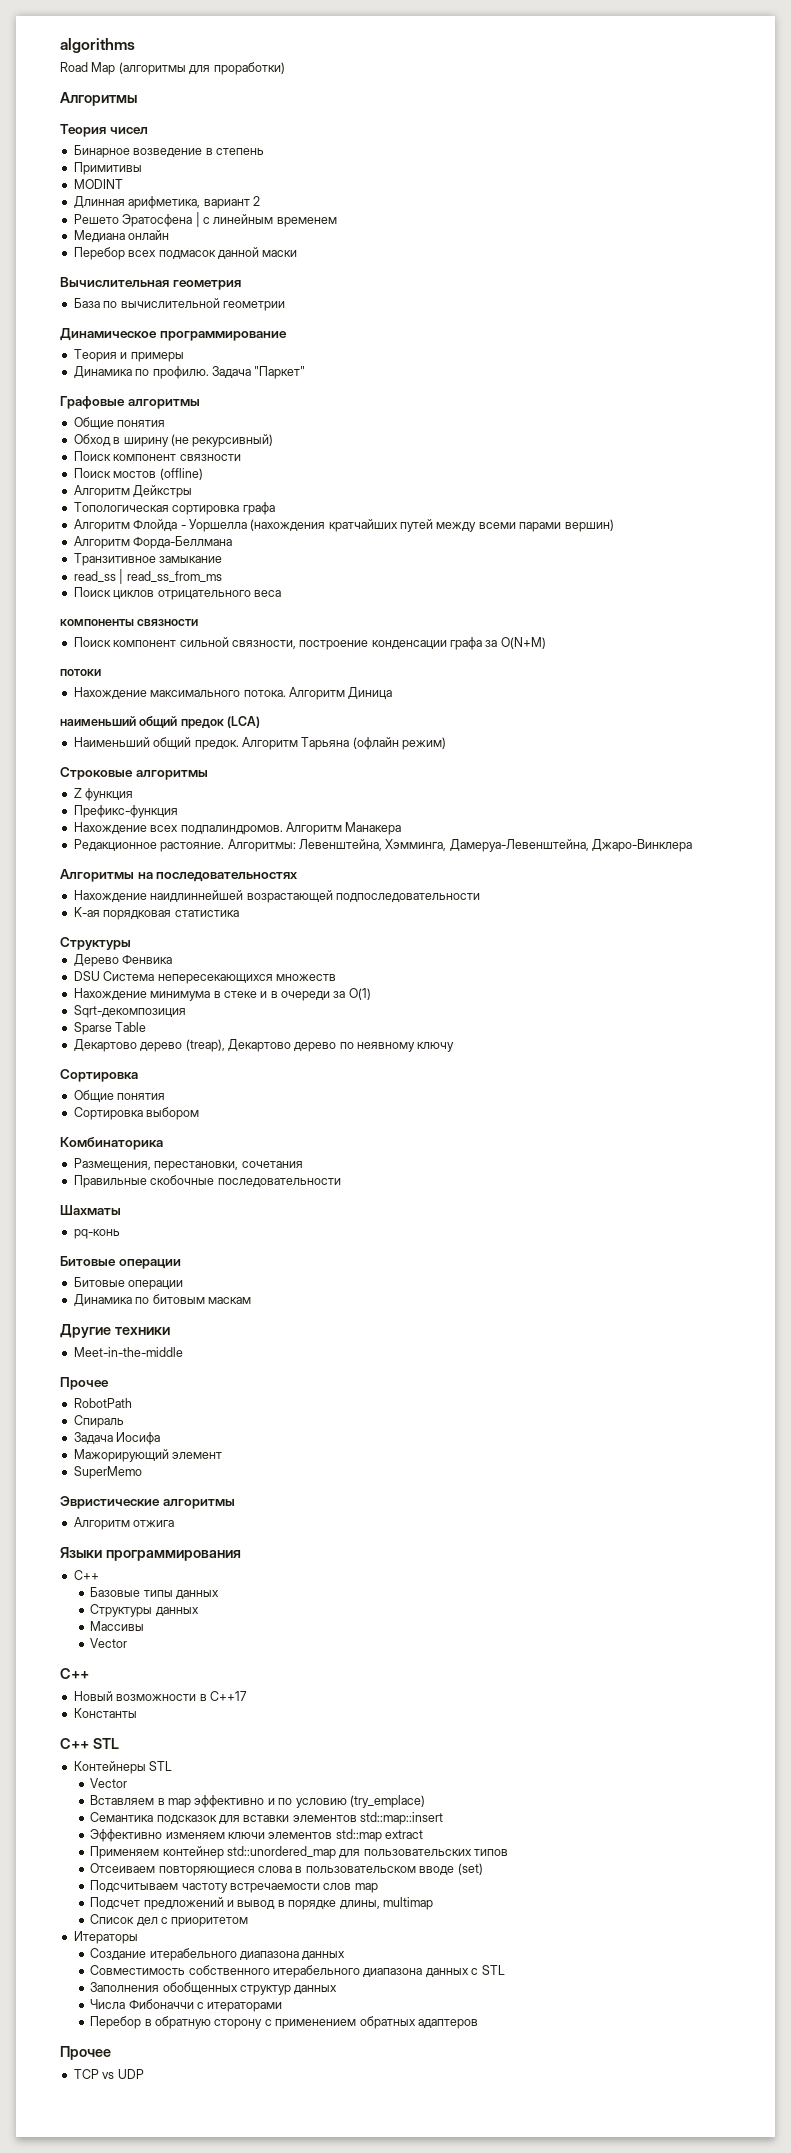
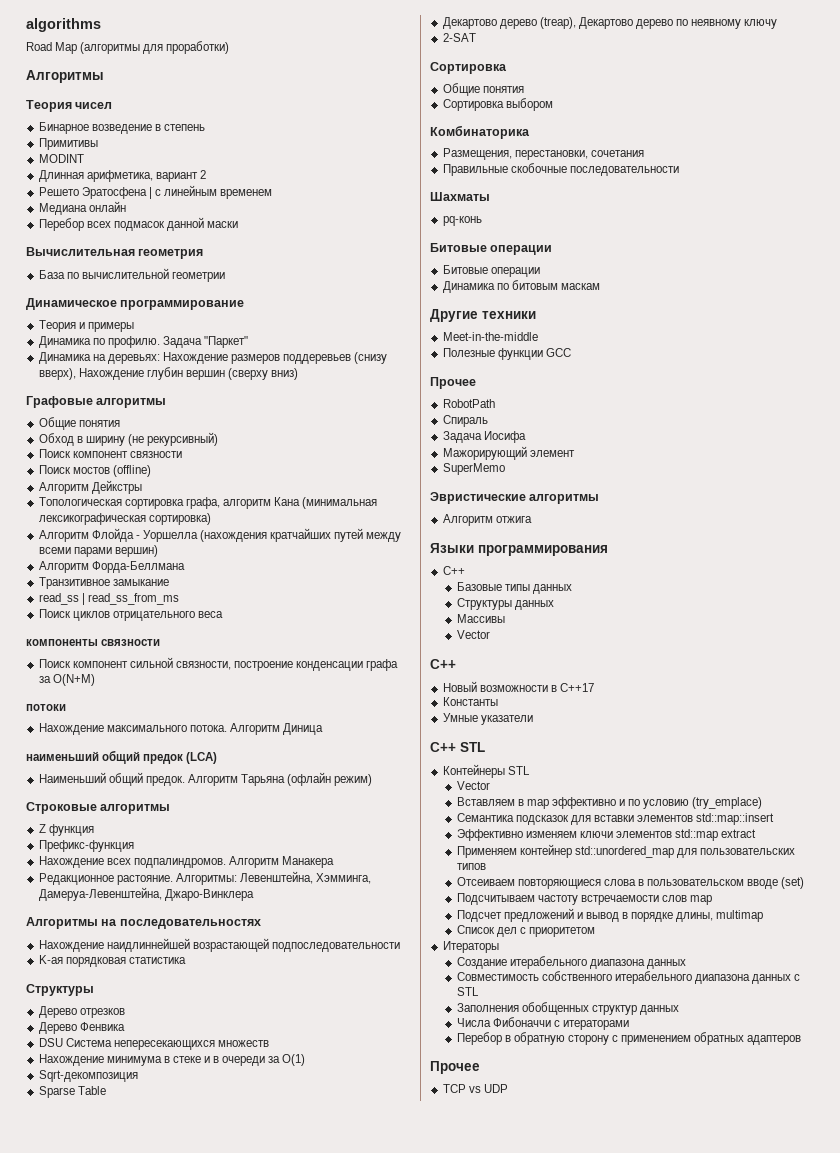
(306, 372) none -> [38,352,388,364] [38,367,299,380] // Динамика на деревьях: Нахождение размеров поддеревьев (снизу вверх), Нахождение глубин вершин (сверху вниз)
[242,502,275,515] графа -> [185,497,378,509] [38,513,211,525] графа, алгоритм Кана (минимальная лексикографическая сортировка)
(131, 943) none -> [38,1006,125,1018] // Дерево отрезков
(455, 1047) none -> [442,33,476,42] // 2-SAT
(183, 1352) none -> [442,348,571,360] // Полезные функции GCC
(137, 1713) none -> [442,713,533,725] // Умные указатели

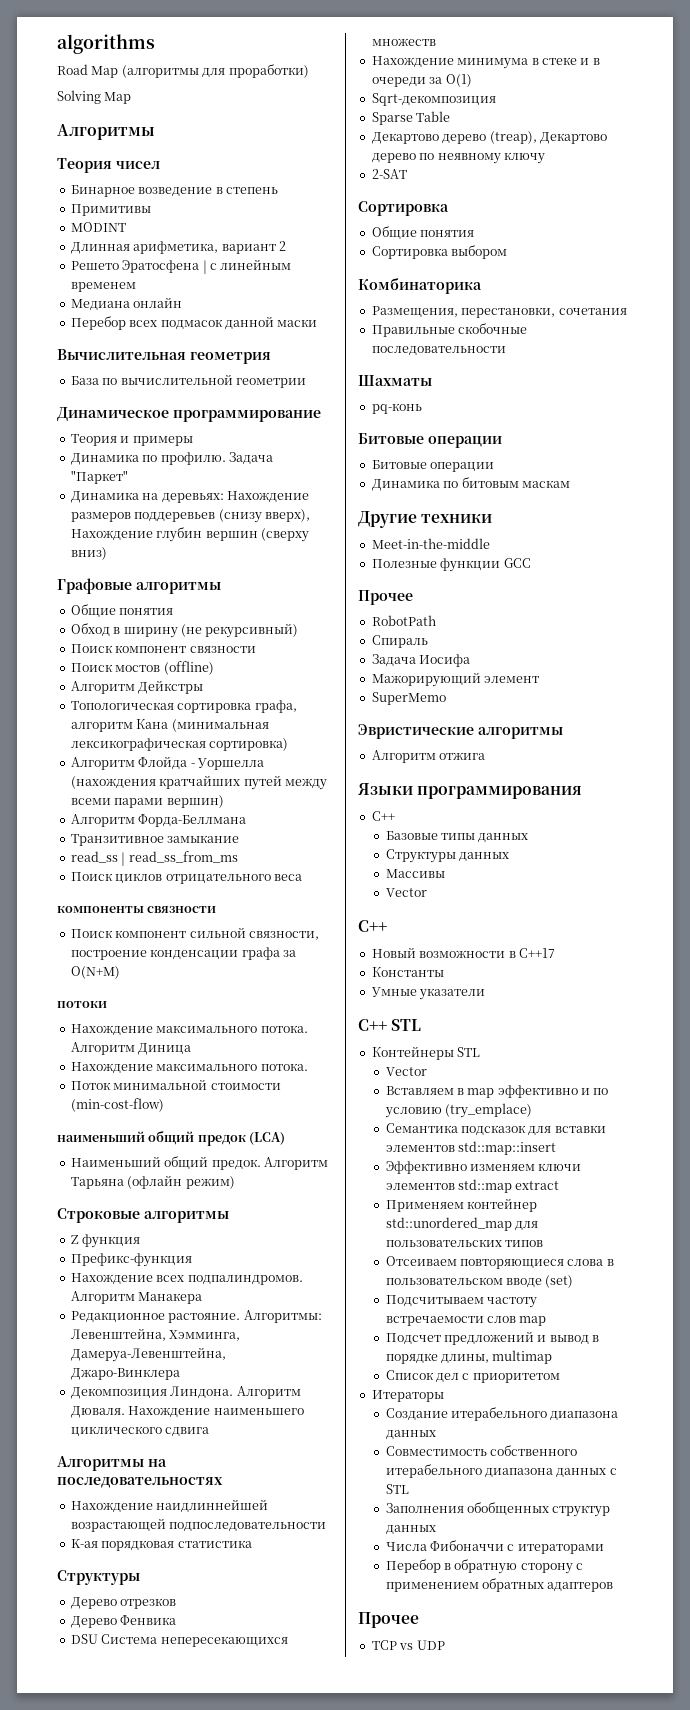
(230, 47) none -> [57,90,132,104] // Solving Map
(324, 729) none -> [70,1062,308,1074] [70,1079,281,1090] [70,1098,164,1112] // Нахождение максимального потока. // Поток минимальной стоимости (min-cost-flow)
(254, 895) none -> [70,1386,301,1399] [70,1406,304,1418] [70,1426,210,1437] // Декомпозиция Линдона. Алгоритм Дюваля. Нахождение наименьшего циклического сдвига

